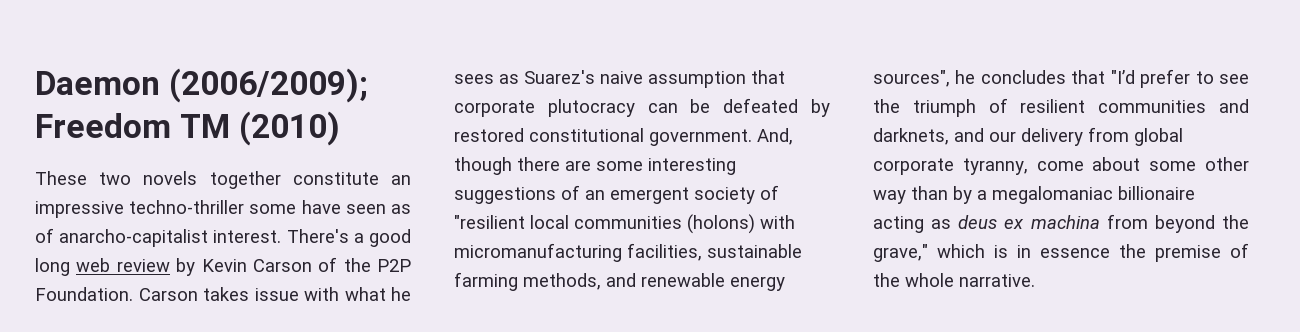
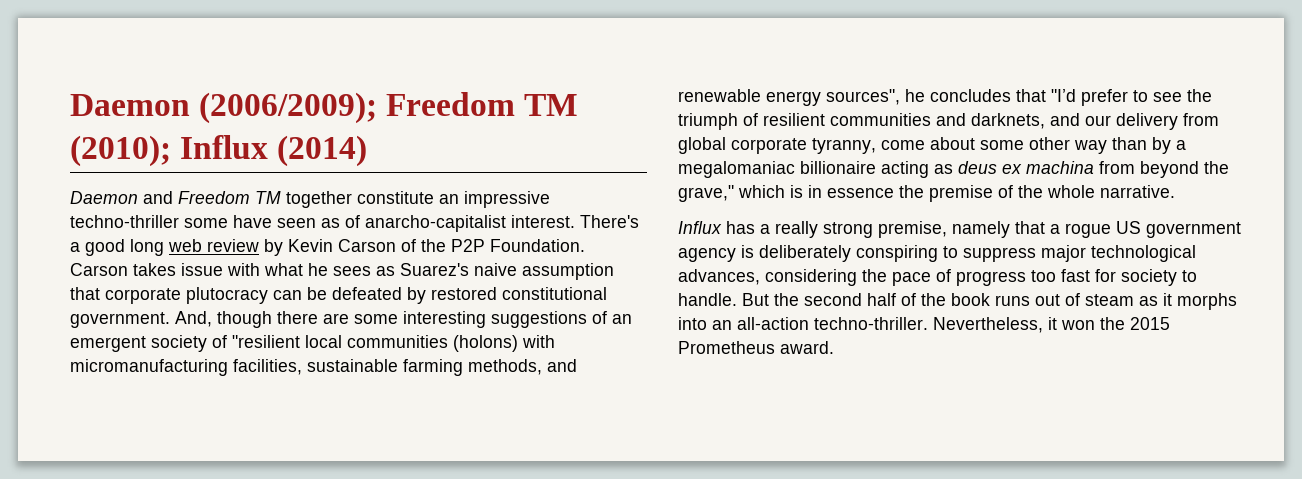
[239,111,341,146] [35,171,198,185] (2010) // These two novels -> [70,135,368,167] [70,191,281,204] (2010); Influx (2014) // Daemon and Freedom TM
(1035, 280) none -> [678,221,1241,238] [678,245,1196,262] [678,269,1197,286] [678,293,1237,310] [678,317,1170,333] [678,341,834,354] // Influx has a really strong premise, namely that a rogue US government agency is deliberately conspiring to suppress major technological advances, considering the pace of progress too fast for society to handle. But the second half of the book runs out of steam as it morphs into an all-action techno-thriller. Nevertheless, it won the 2015 Prometheus award.

